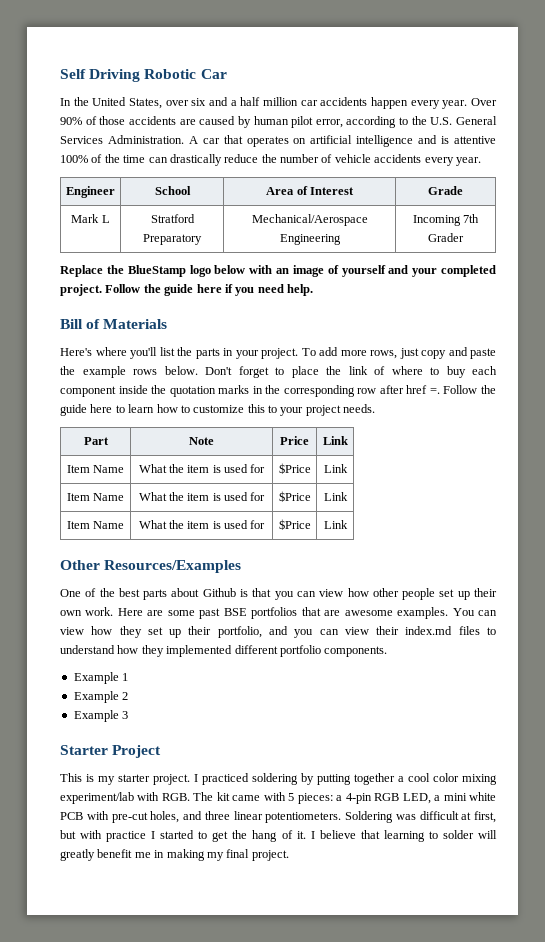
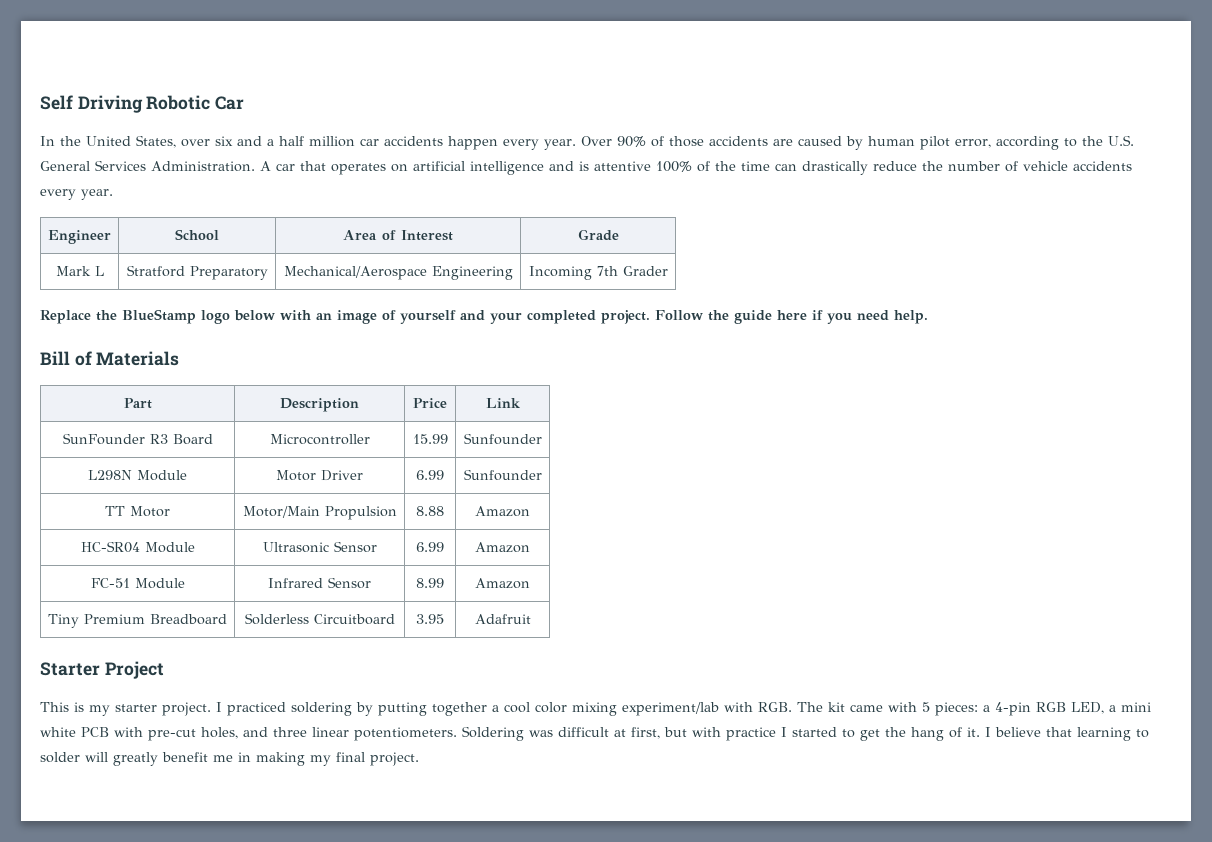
[60,347,496,359] [60,366,497,378] [60,385,497,397] [60,404,376,416] // Here's where you'll list the parts in your project. To add more rows, just copy and paste the example rows below. Don't forget to place the link of where to buy each component inside the quotation marks in the corresponding row after href =. Follow the guide here to learn how to customize this to your project needs. -> (180, 358) none
[189,437,214,445] Note -> [280,398,359,412] Description
[66,465,125,473] [138,464,266,473] [278,463,311,474] [323,464,348,473] [66,493,125,501] [138,492,266,501] [278,491,311,502] [323,492,348,501] [66,521,125,529] [138,520,266,529] [278,519,311,530] [323,520,348,529] [60,560,242,573] [60,588,498,600] [60,607,497,619] [60,626,496,638] [60,645,388,657] [73,672,129,684] [73,691,129,703] [73,710,129,722] Item Name | What the item is used for | $Price | Link // Item Name | What the item is used for | $Price | Link // Item Name | What the item is used for | $Price | Link // Other Resources/Examples // One of the best parts about Github is that you can view how other people set up their own work. Here are some past BSE portfolios that are awesome examples. You can view how they set up their portfolio, and you can view their index.md files to understand how they implemented different portfolio components. // Example 1 // Example 2 // Example 3 -> [62,433,213,445] [269,434,370,445] [412,434,448,444] [463,433,542,445] [88,470,187,481] [276,470,363,481] [416,470,444,480] [463,469,542,481] [105,506,170,517] [242,506,397,520] [416,506,444,516] [475,506,530,517] [80,541,195,553] [262,541,377,553] [416,542,444,552] [475,542,530,553] [90,578,185,589] [268,577,371,589] [416,578,444,588] [475,578,530,589] [47,614,227,628] [244,613,395,625] [416,614,444,624] [474,614,531,624] SunFounder R3 Board | Microcontroller | 15.99 | Sunfounder // L298N Module | Motor Driver | 6.99 | Sunfounder // TT Motor | Motor/Main Propulsion | 8.88 | Amazon // HC-SR04 Module | Ultrasonic Sensor | 6.99 | Amazon // FC-51 Module | Infrared Sensor | 8.99 | Amazon // Tiny Premium Breadboard | Solderless Circuitboard | 3.95 | Adafruit

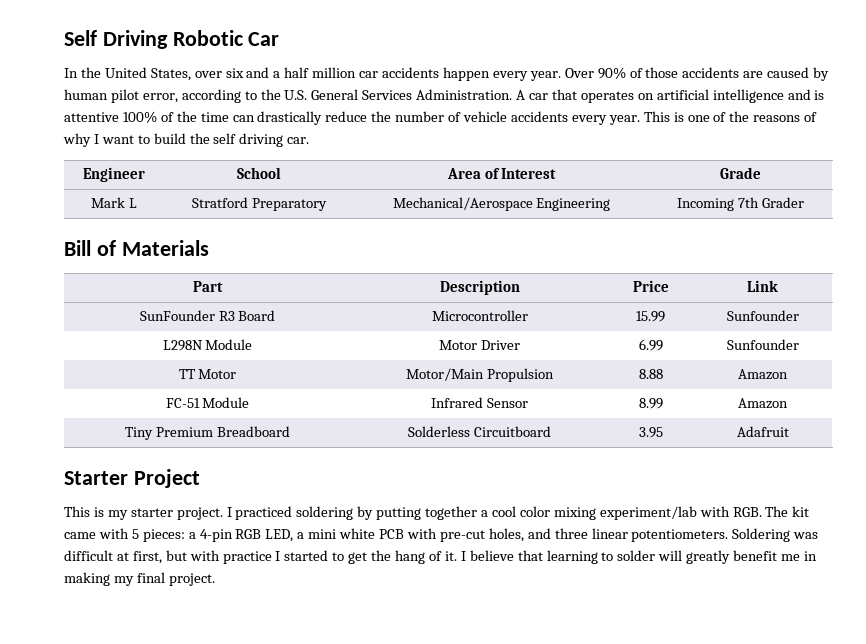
(113, 194) none -> [643,111,818,122] [63,133,310,147] This is one of the reasons of why I want to build the self driving car.
[40,309,928,324] // Replace the BlueStamp logo below with an image of yourself and your completed project. Follow the guide here if you need help. -> (804, 202) none
[80,541,195,553] [262,541,377,553] [416,542,444,552] [475,542,530,553] // HC-SR04 Module | Ultrasonic Sensor | 6.99 | Amazon -> (788, 374) none

